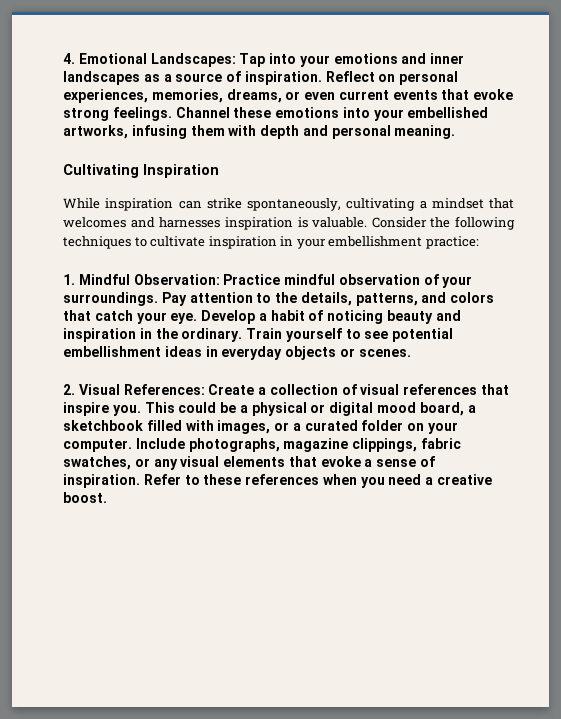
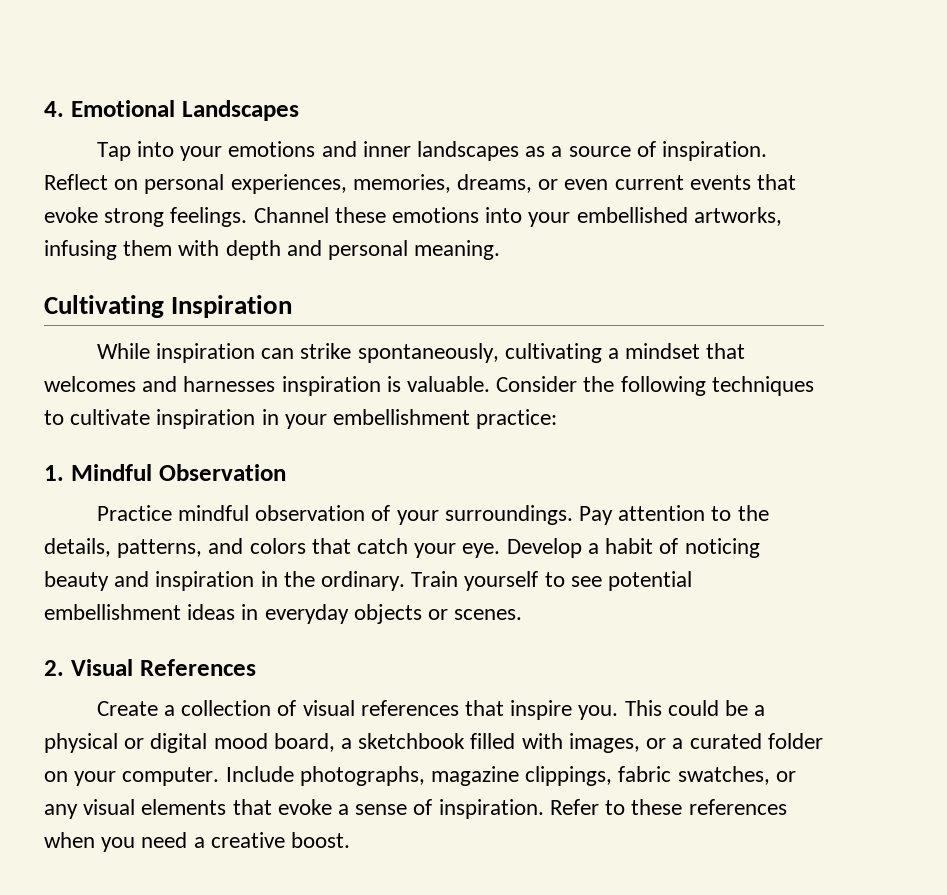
[150,53,236,67] Landscapes: -> [181,100,299,121] Landscapes //
[133,274,220,285] Observation: -> [158,464,286,481] Observation //
[123,384,205,395] References: -> [139,659,256,676] References //

